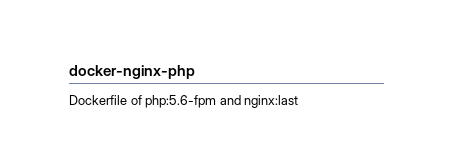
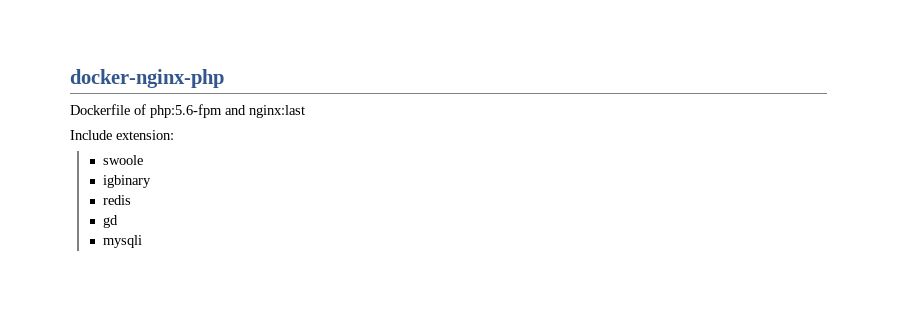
(299, 101) none -> [70,130,174,140] [103,155,144,165] [103,175,152,188] [103,195,132,205] [103,215,119,228] [103,235,143,248] // Include extension: // swoole // igbinary // redis // gd // mysqli

